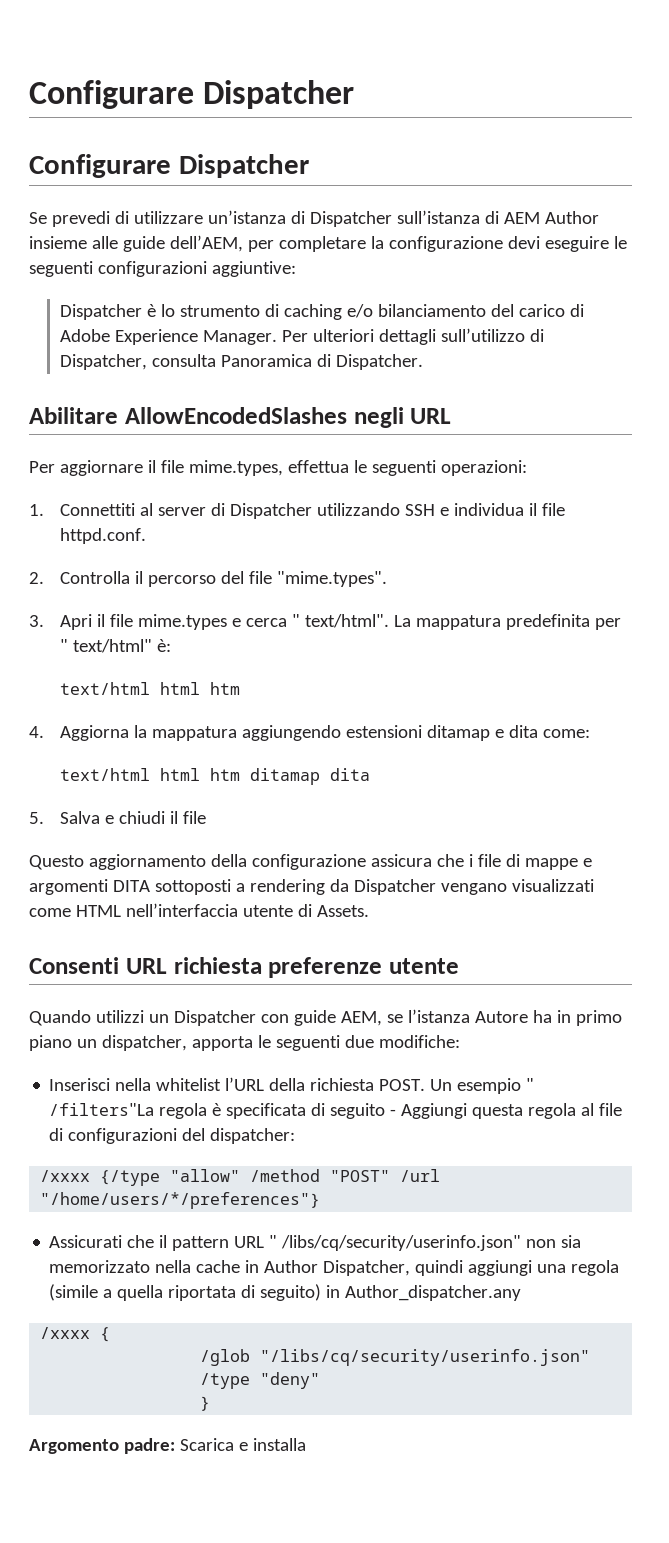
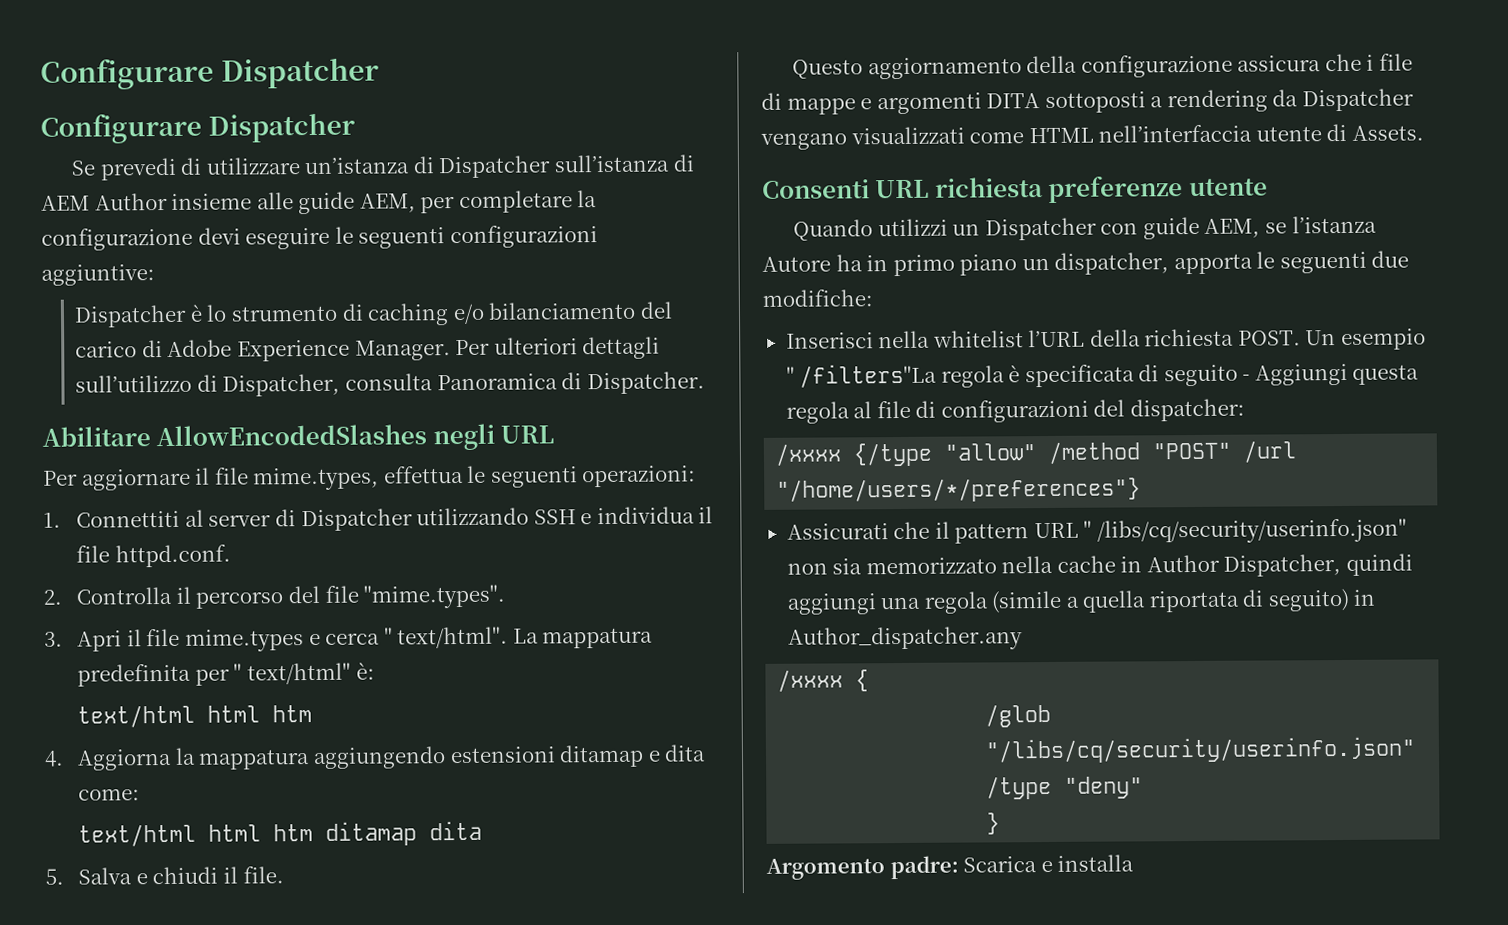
[169,235,243,252] dell’AEM, -> [359,193,416,213] AEM,
[183,811,207,824] file -> [242,866,284,884] file.

